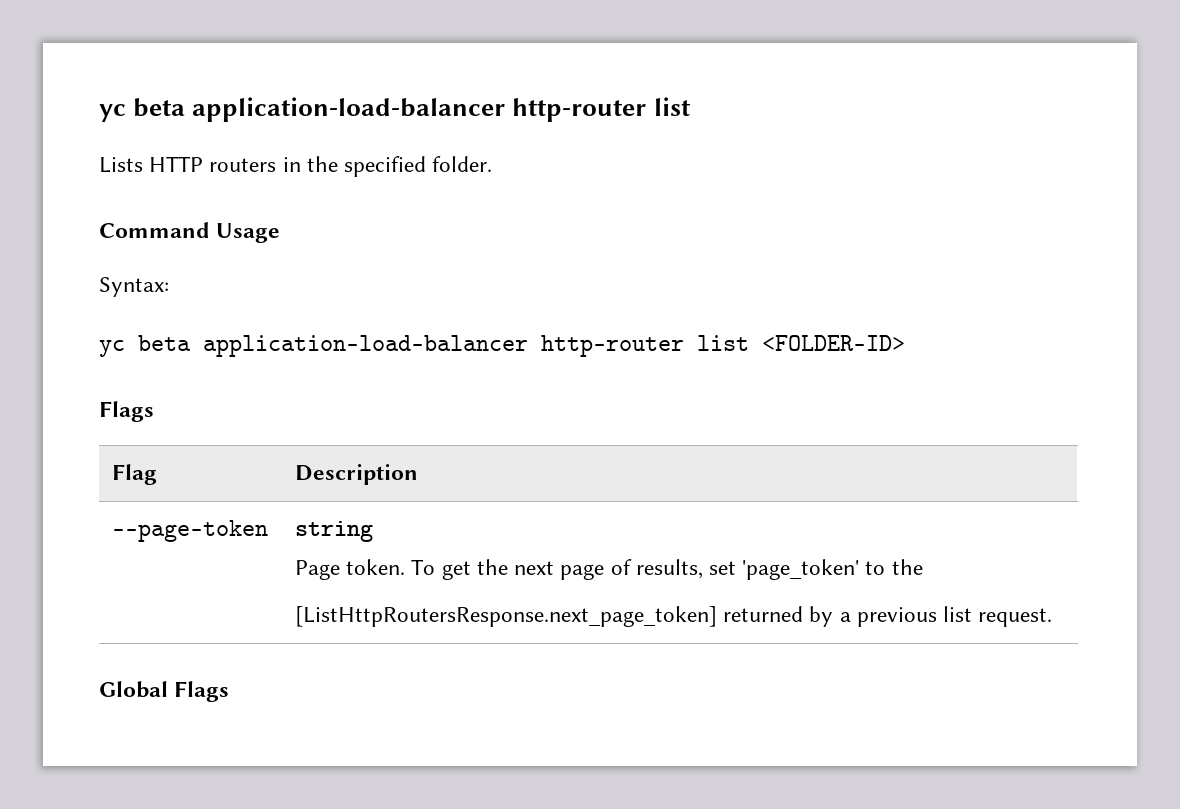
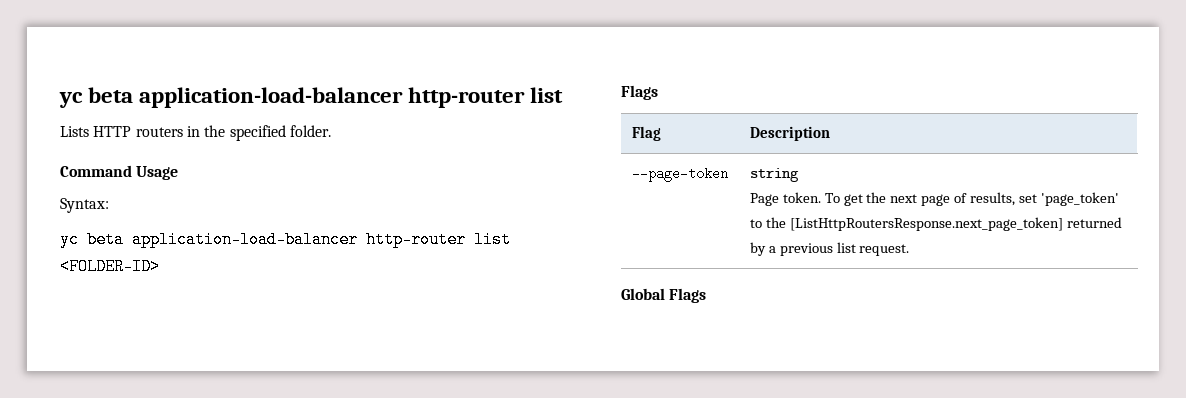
(923, 567) // -> (786, 222) none

